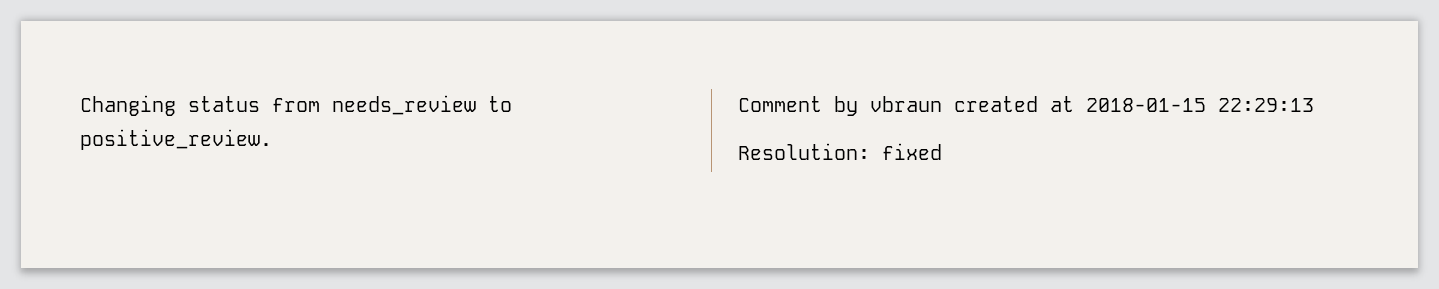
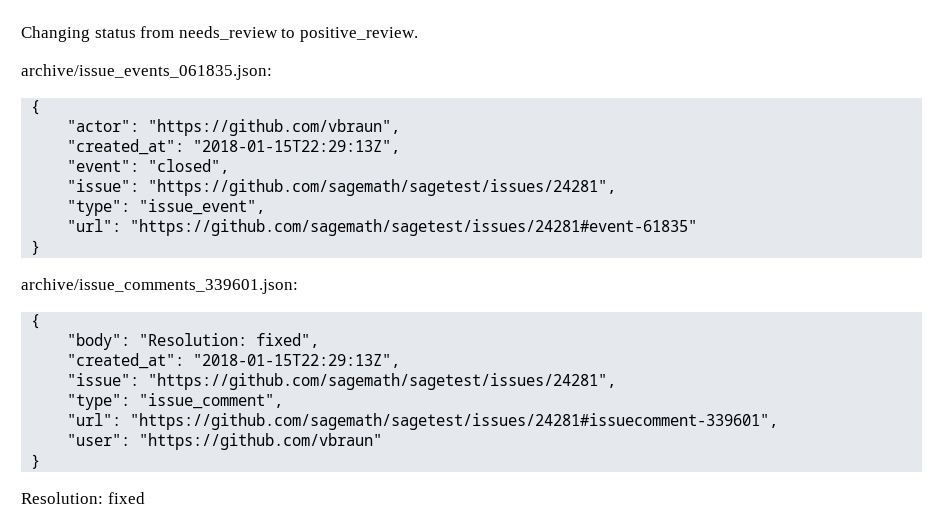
[738,96,1314,116] Comment by vbraun created at 2018-01-15 22:29:13 -> [21,64,272,80] [31,100,41,115] [67,119,401,136] [67,139,401,155] [67,159,230,174] [67,179,617,196] [67,199,266,216] [67,219,698,236] [31,240,41,255] [21,278,298,294] [31,314,41,329] [67,333,320,350] [67,353,401,369] [67,373,617,390] [67,393,284,410] [67,413,779,430] [67,433,383,450] [31,454,41,469] archive/issue_events_061835.json: // { // "actor": "https://github.com/vbraun", // "created_at": "2018-01-15T22:29:13Z", // "event": "closed", // "issue": "https://github.com/sagemath/sagetest/issues/24281", // "type": "issue_event", // "url": "https://github.com/sagemath/sagetest/issues/24281#event-61835" // } // archive/issue_comments_339601.json: // { // "body": "Resolution: fixed", // "created_at": "2018-01-15T22:29:13Z", // "issue": "https://github.com/sagemath/sagetest/issues/24281", // "type": "issue_comment", // "url": "https://github.com/sagemath/sagetest/issues/24281#issuecomment-339601", // "user": "https://github.com/vbraun" // }

